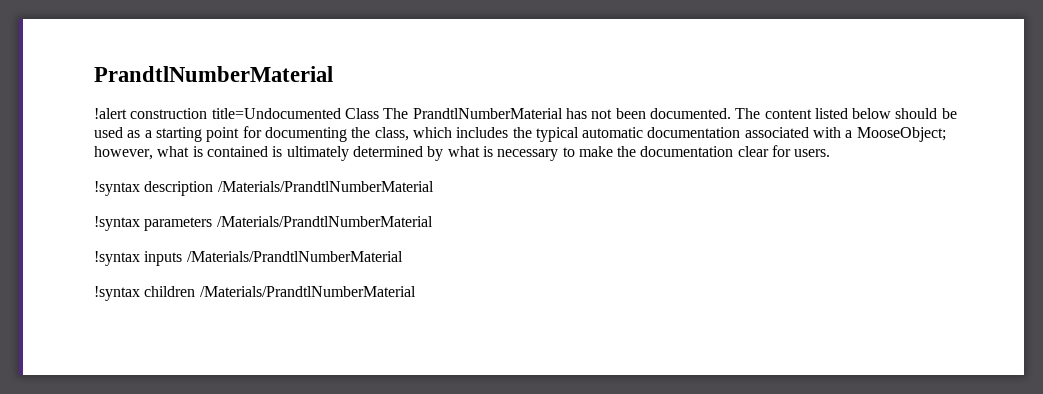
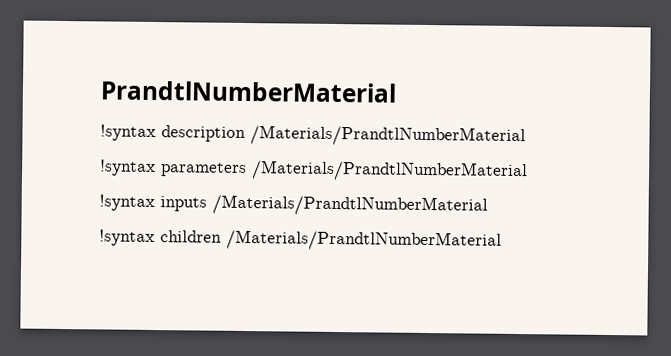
[94,66,333,82] [94,108,957,119] [94,126,946,142] [94,145,831,161] PrandtlNumberMaterial // !alert construction title=Undocumented Class The PrandtlNumberMaterial has not been documented. The content listed below should be used as a starting point for documenting the class, which includes the typical automatic documentation associated with a MooseObject; however, what is contained is ultimately determined by what is necessary to make the documentation clear for users. -> [100,80,397,103] PrandtlNumberMaterial

